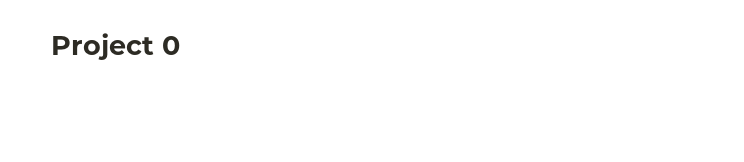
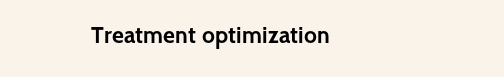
[51,33,180,60] Project 0 -> [91,27,331,49] Treatment optimization

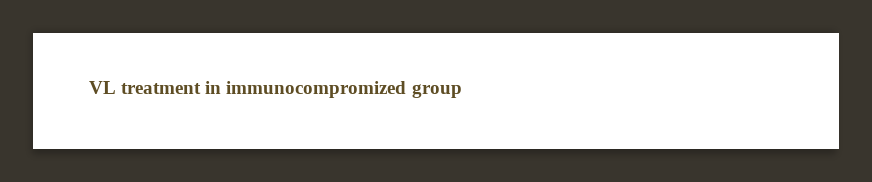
[91,27,331,49] Treatment optimization -> [89,81,462,98] VL treatment in immunocompromized group

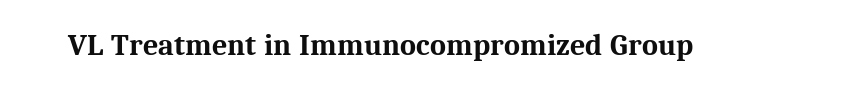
[121,81,462,98] treatment in immunocompromized group -> [110,33,693,61] Treatment in Immunocompromized Group

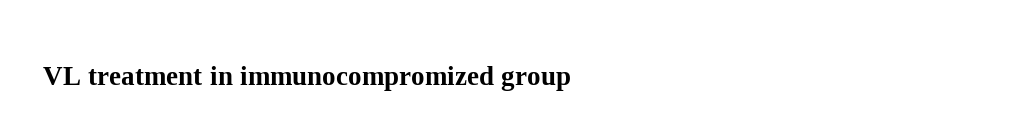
[110,33,693,61] Treatment in Immunocompromized Group -> [88,66,572,91] treatment in immunocompromized group

